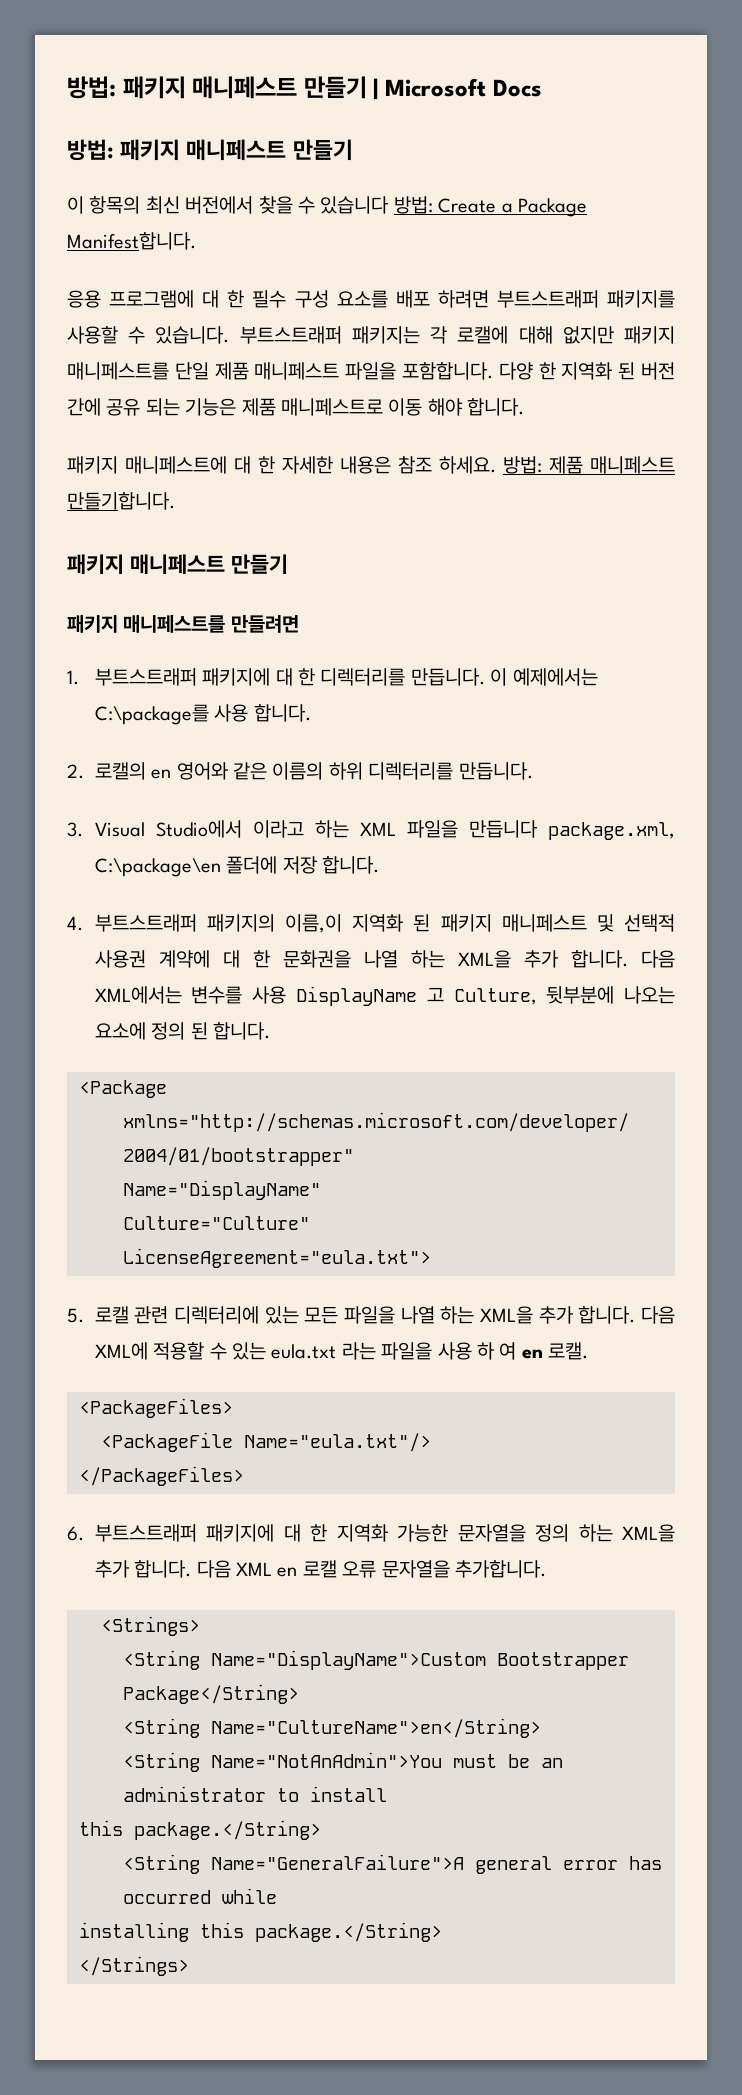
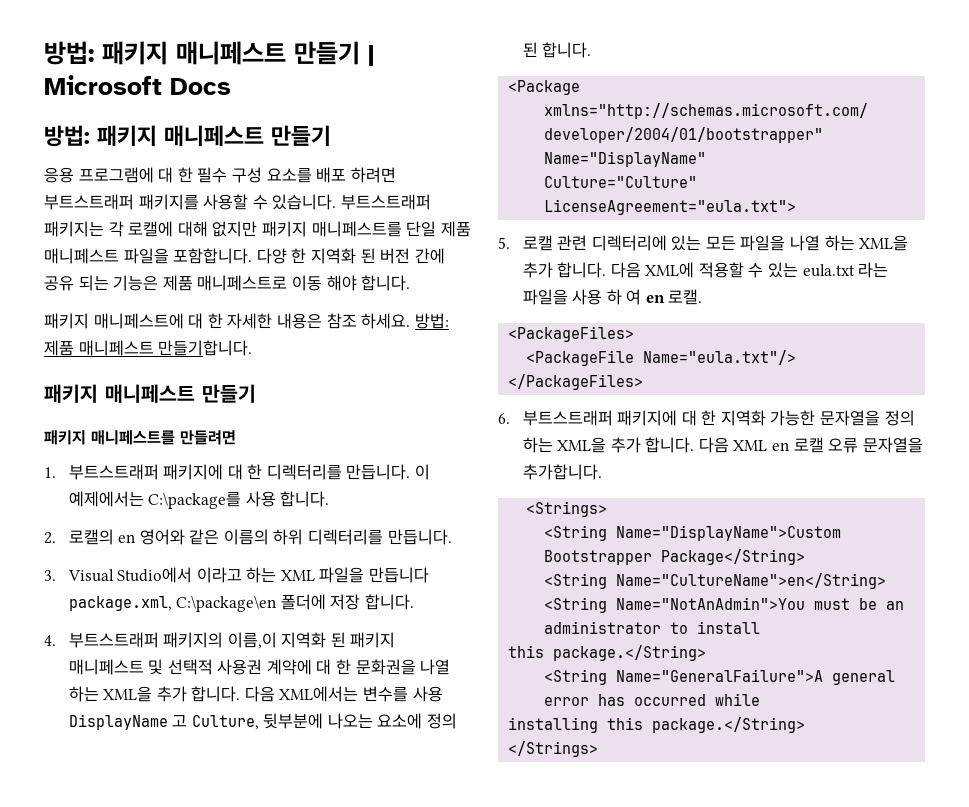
[67,196,587,217] [67,232,196,250] // 이 항목의 최신 버전에서 찾을 수 있습니다 방법: Create a Package Manifest합니다. -> (331, 136) none

